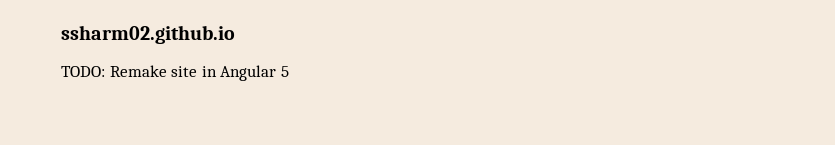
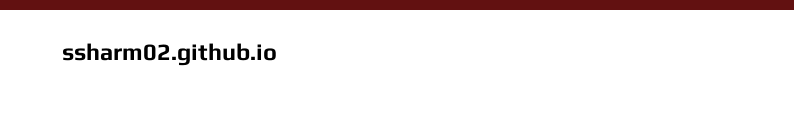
[61,65,289,81] // TODO: Remake site in Angular 5 -> (277, 54) none

